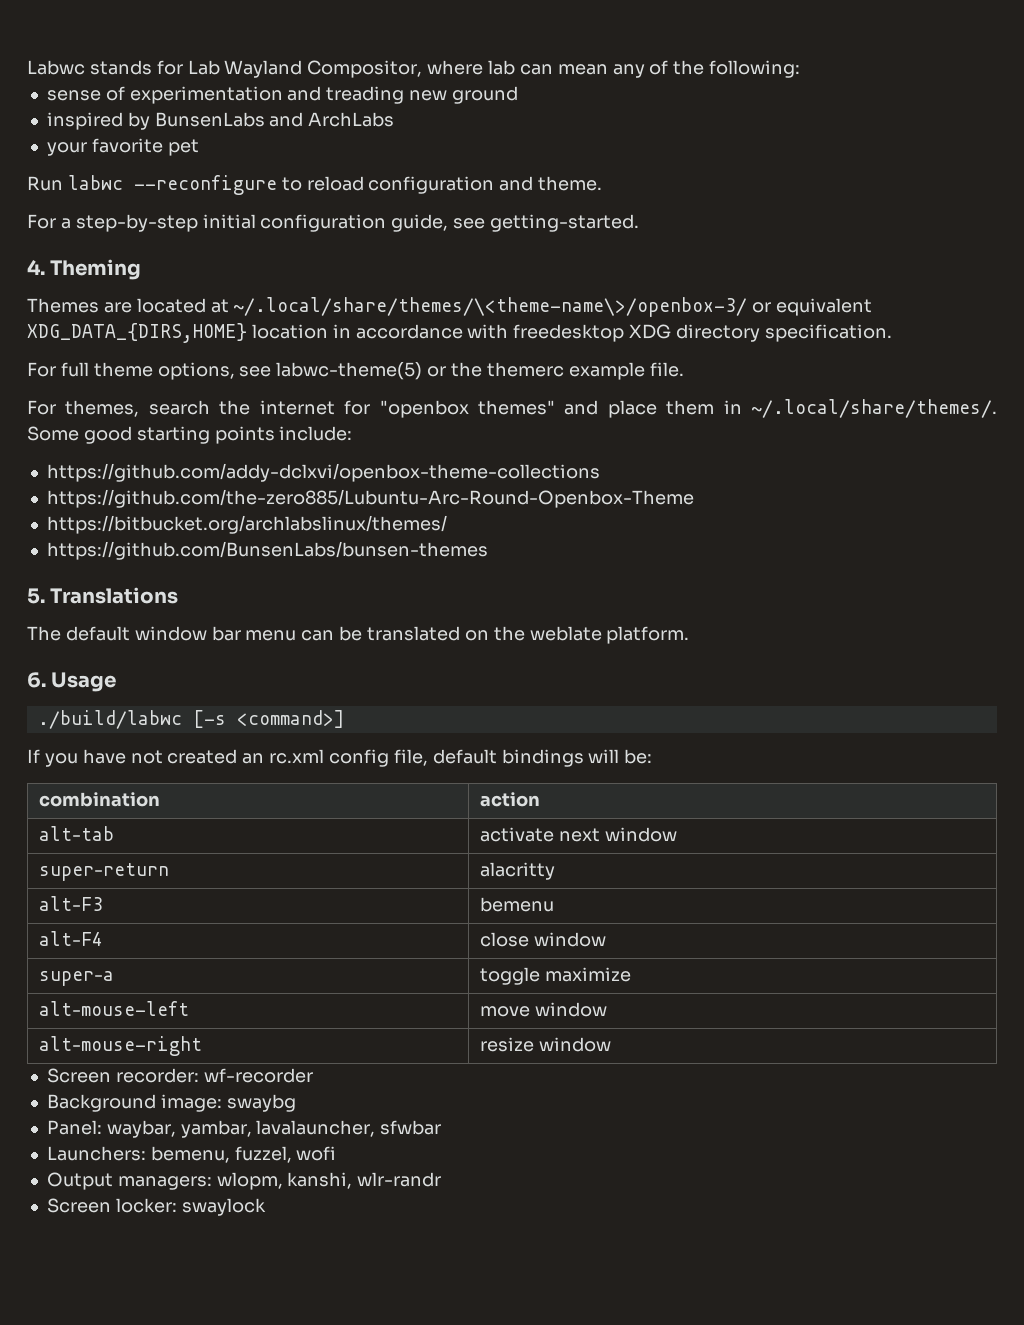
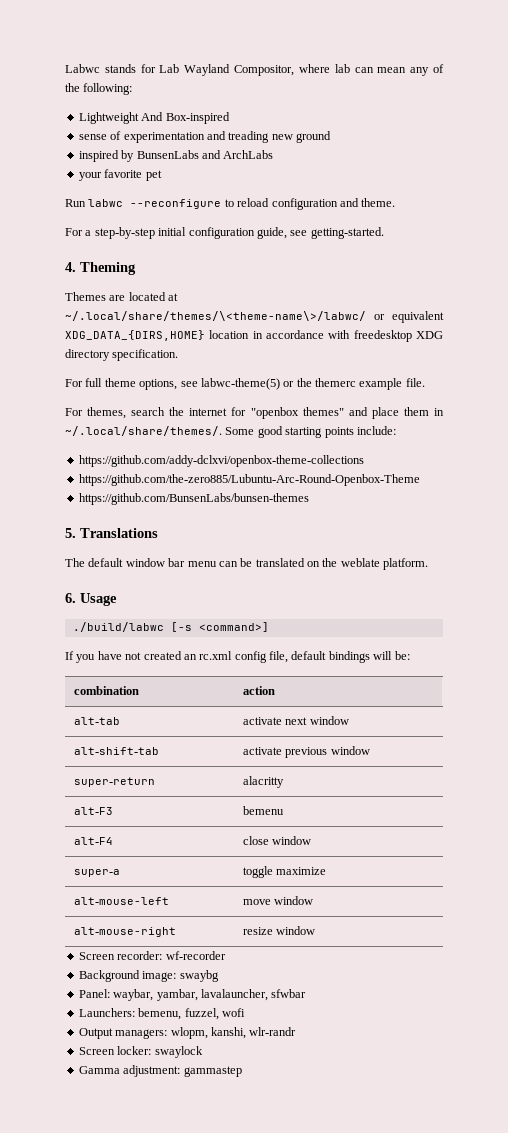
(801, 69) none -> [78,112,230,124] // Lightweight And Box-inspired
[233,297,748,317] ~/.local/share/themes/\<theme-name\>/openbox-3/ -> [65,311,366,321] ~/.local/share/themes/\<theme-name\>/labwc/
[46,515,447,534] // https://bitbucket.org/archlabslinux/themes/ -> (420, 480) none
(677, 834) none -> [73,747,159,755] [242,746,370,758] // alt-shift-tab | activate previous window
(266, 1207) none -> [78,1065,242,1077] // Gamma adjustment: gammastep

